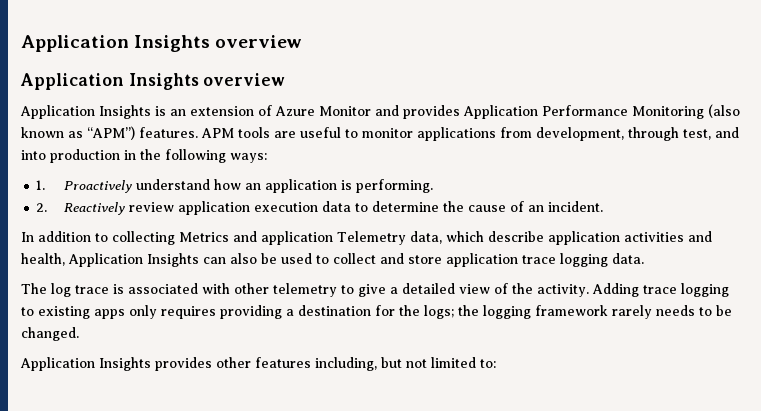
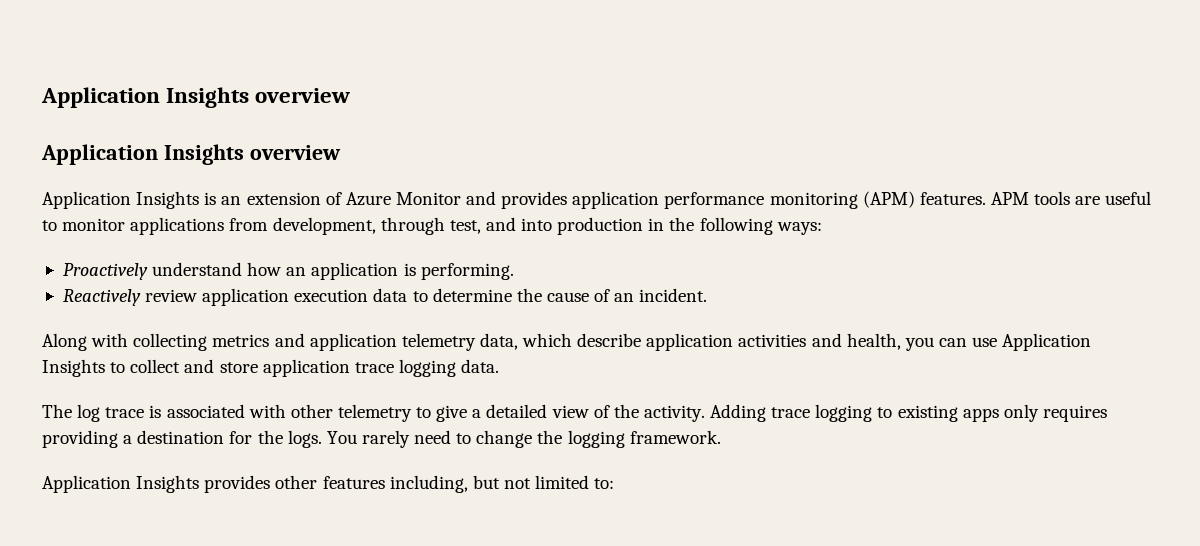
[463,104,740,119] [21,126,135,140] Application Performance Monitoring (also known as “APM”) -> [572,191,915,209] application performance monitoring (APM)
[36,180,46,190] 1. -> (822, 228) none
[36,203,48,212] 2. -> (514, 271) none
[21,231,229,245] In addition to collecting Metrics -> [42,333,270,351] Along with collecting metrics
[337,231,406,245] Telemetry -> [401,333,476,351] telemetry
[68,253,312,267] Application Insights can also be used -> [904,333,1092,351] [42,359,105,377] you can use Application Insights
[424,305,732,319] [21,327,79,341] logs; the logging framework rarely needs to be changed. -> [287,430,721,448] logs. You rarely need to change the logging framework.

